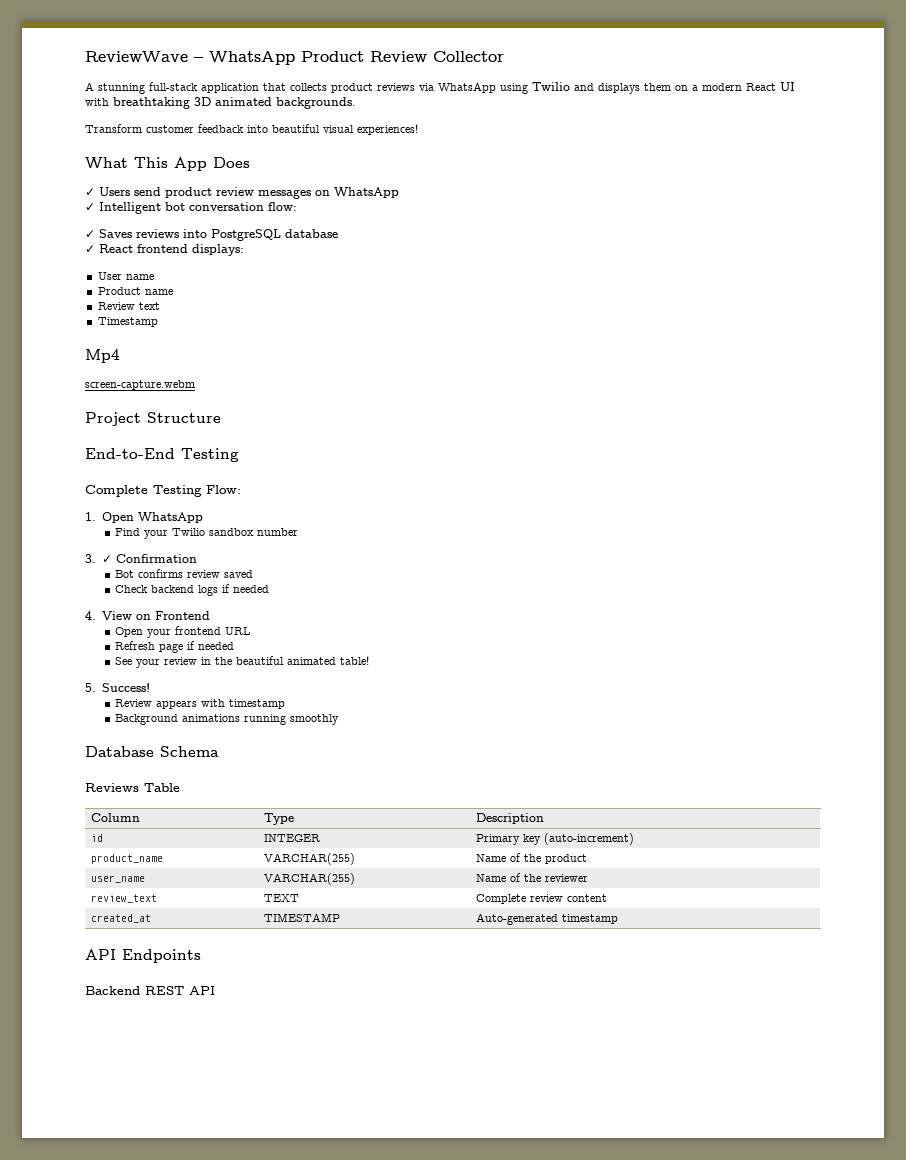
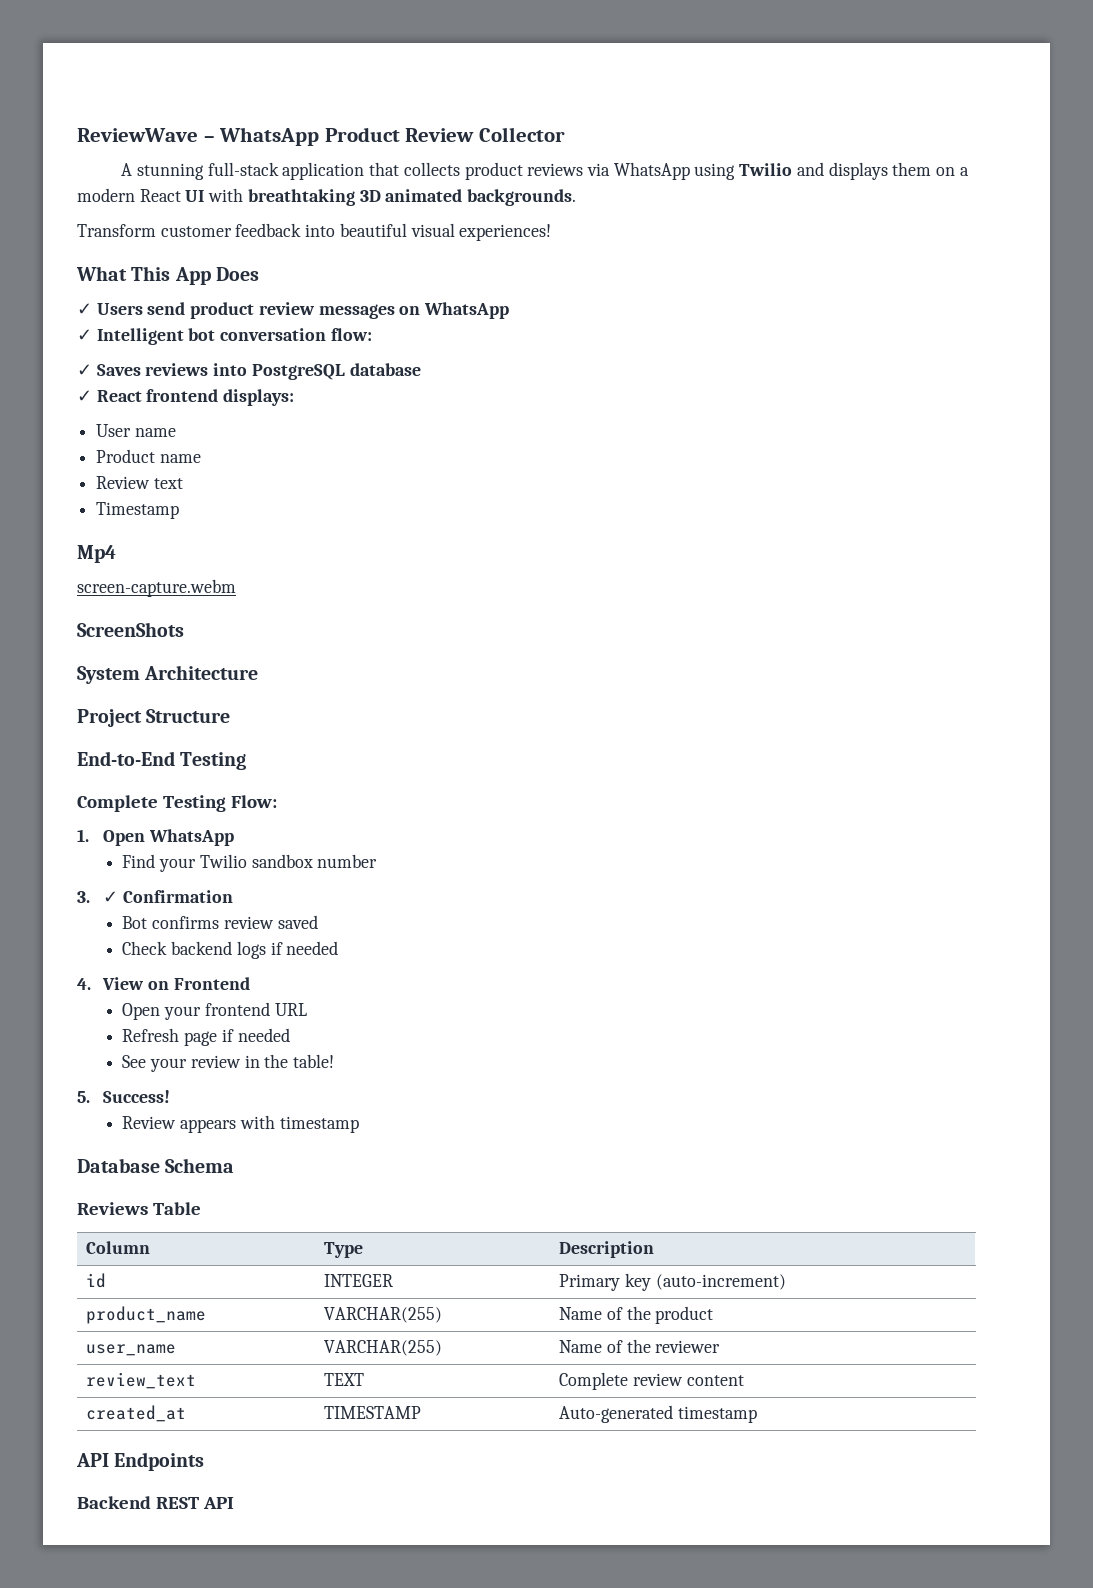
(195, 385) none -> [77,622,184,637] [77,665,259,684] // ScreenShots // System Architecture
[235,656,336,665] beautiful animated -> (289, 1061) none
[114,714,339,725] // Background animations running smoothly -> (359, 1124) none

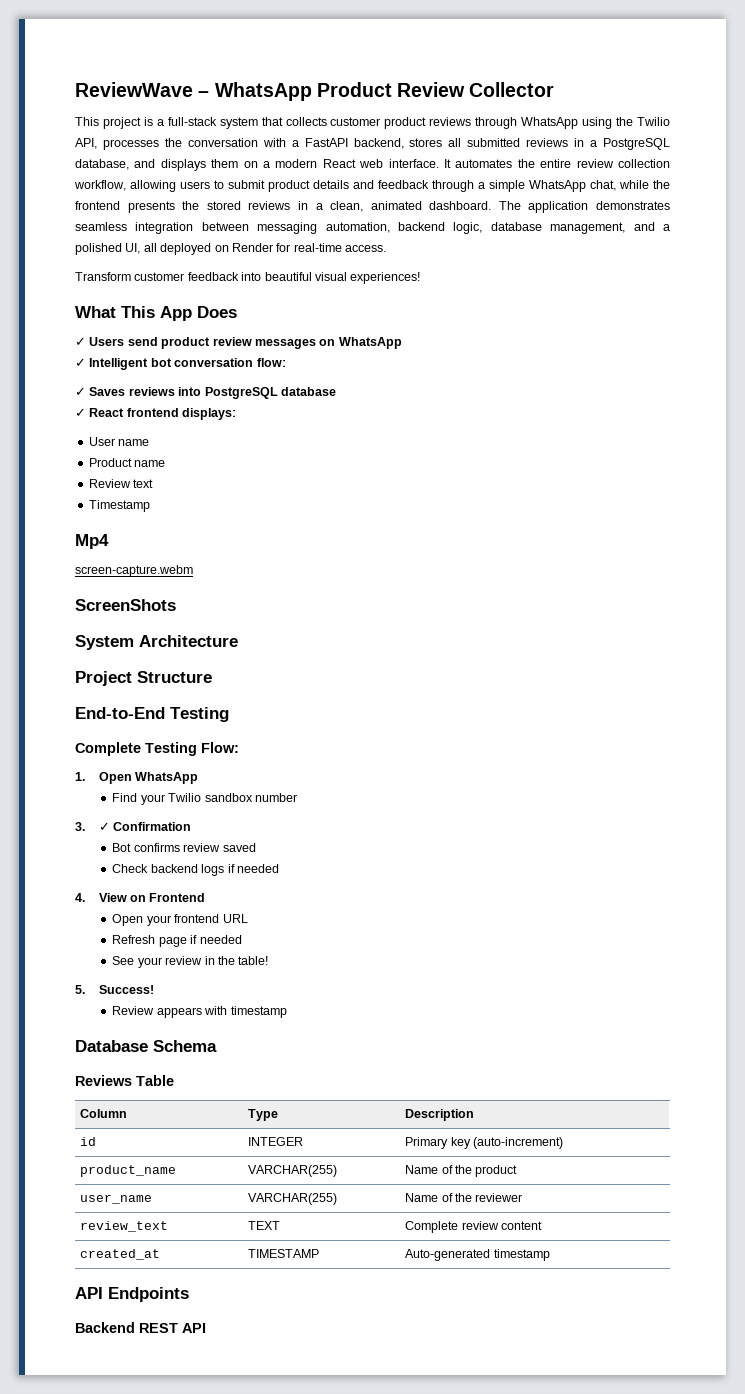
[121,162,365,180] A stunning full-stack application -> [75,117,258,129] This project is a full-stack system
(460, 169) none -> [330,117,381,126] customer
[586,163,610,176] via -> [475,117,518,129] through
[739,163,793,176] Twilio -> [616,117,670,126] [75,138,671,150] [75,159,129,170] the Twilio API, processes the conversation with a FastAPI backend, stores all submitted reviews in a PostgreSQL database,
[185,188,577,206] UI with breathtaking 3D animated backgrounds. -> [359,159,670,168] [74,180,670,192] [75,201,670,213] [75,222,670,234] [75,243,386,255] web interface. It automates the entire review collection workflow, allowing users to submit product details and feedback through a simple WhatsApp chat, while the frontend presents the stored reviews in a clean, animated dashboard. The application demonstrates seamless integration between messaging automation, backend logic, database management, and a polished UI, all deployed on Render for real-time access.

